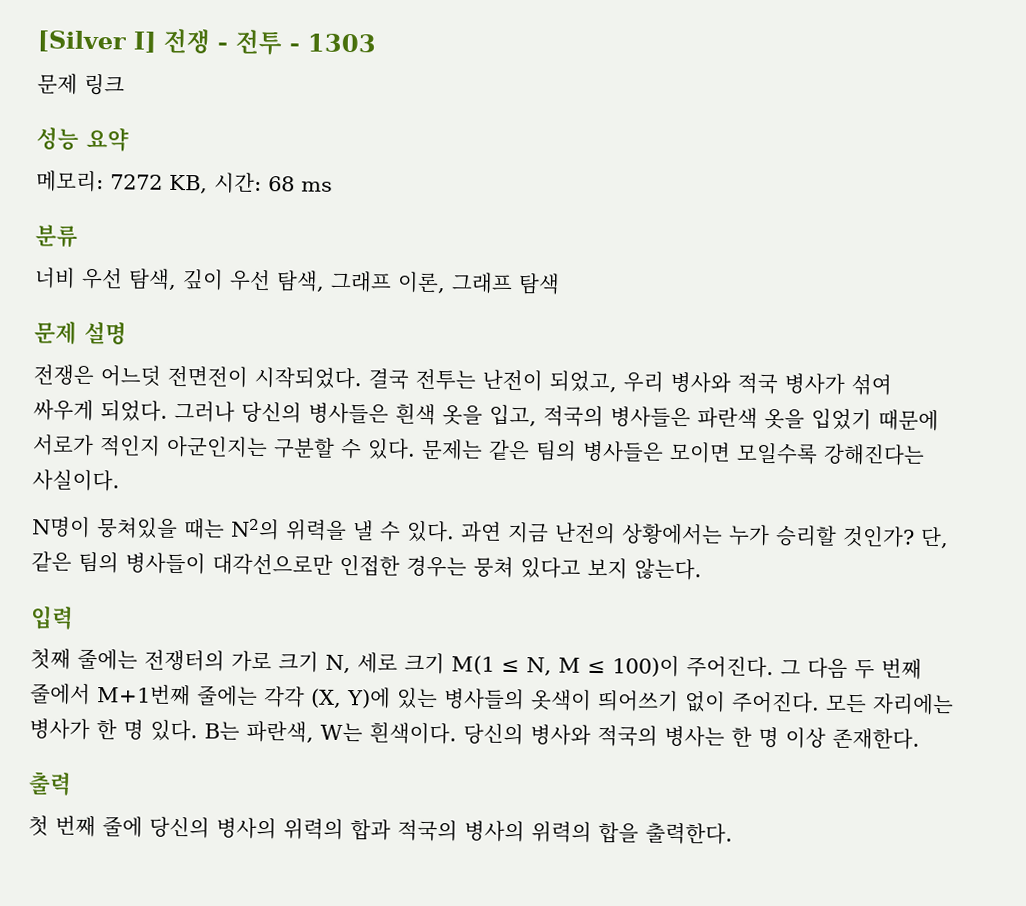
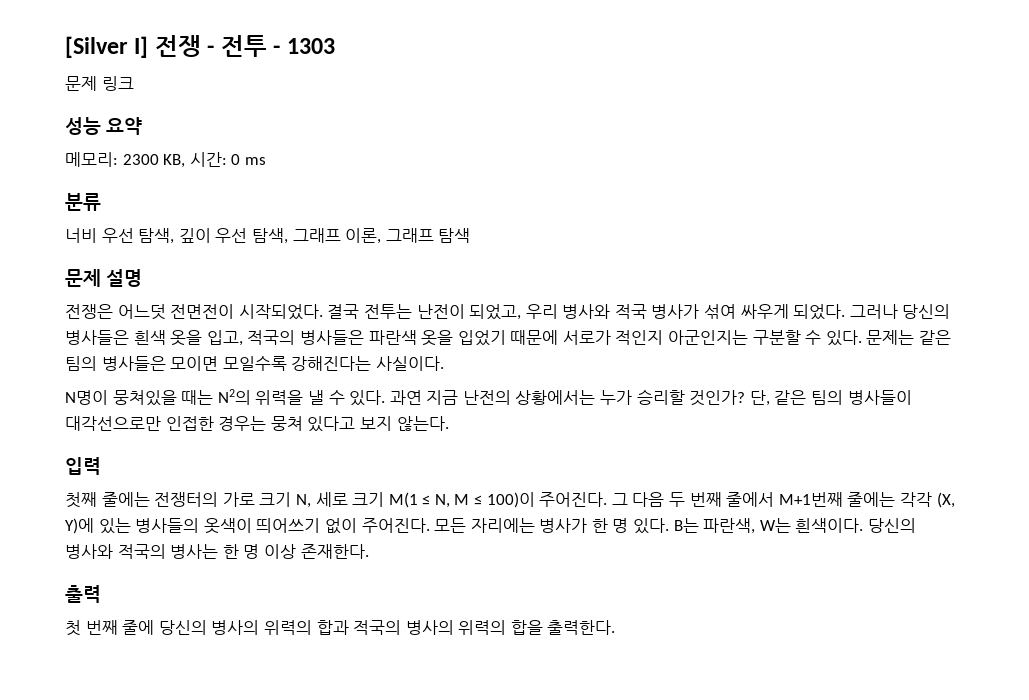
[110,174,163,190] 7272 -> [122,154,159,165] 2300
[268,176,295,192] 68 -> [231,154,241,165] 0

